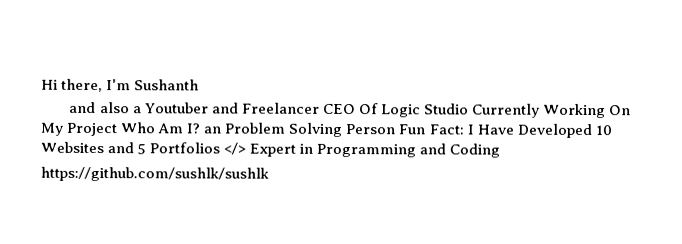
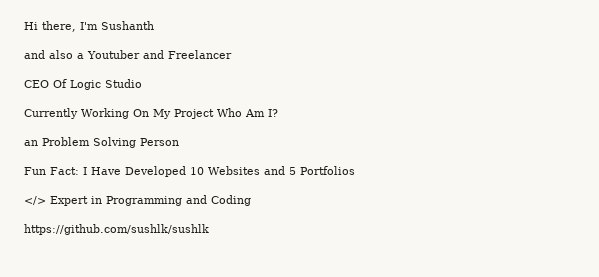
(320, 108) none -> (232, 54) //
(469, 109) none -> (142, 83) //
(201, 128) none -> (278, 113) //
(396, 129) none -> (179, 142) //
(221, 148) none -> (355, 170) //

